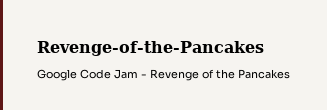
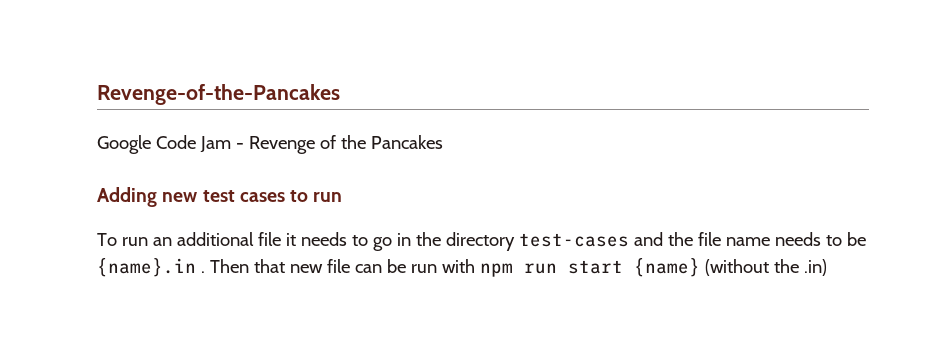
(290, 74) none -> [97,187,343,207] [97,232,866,251] [97,258,827,277] // Adding new test cases to run // To run an additional file it needs to go in the directory test-cases and the file name needs to be {name}.in . Then that new file can be run with npm run start {name} (without the .in)

